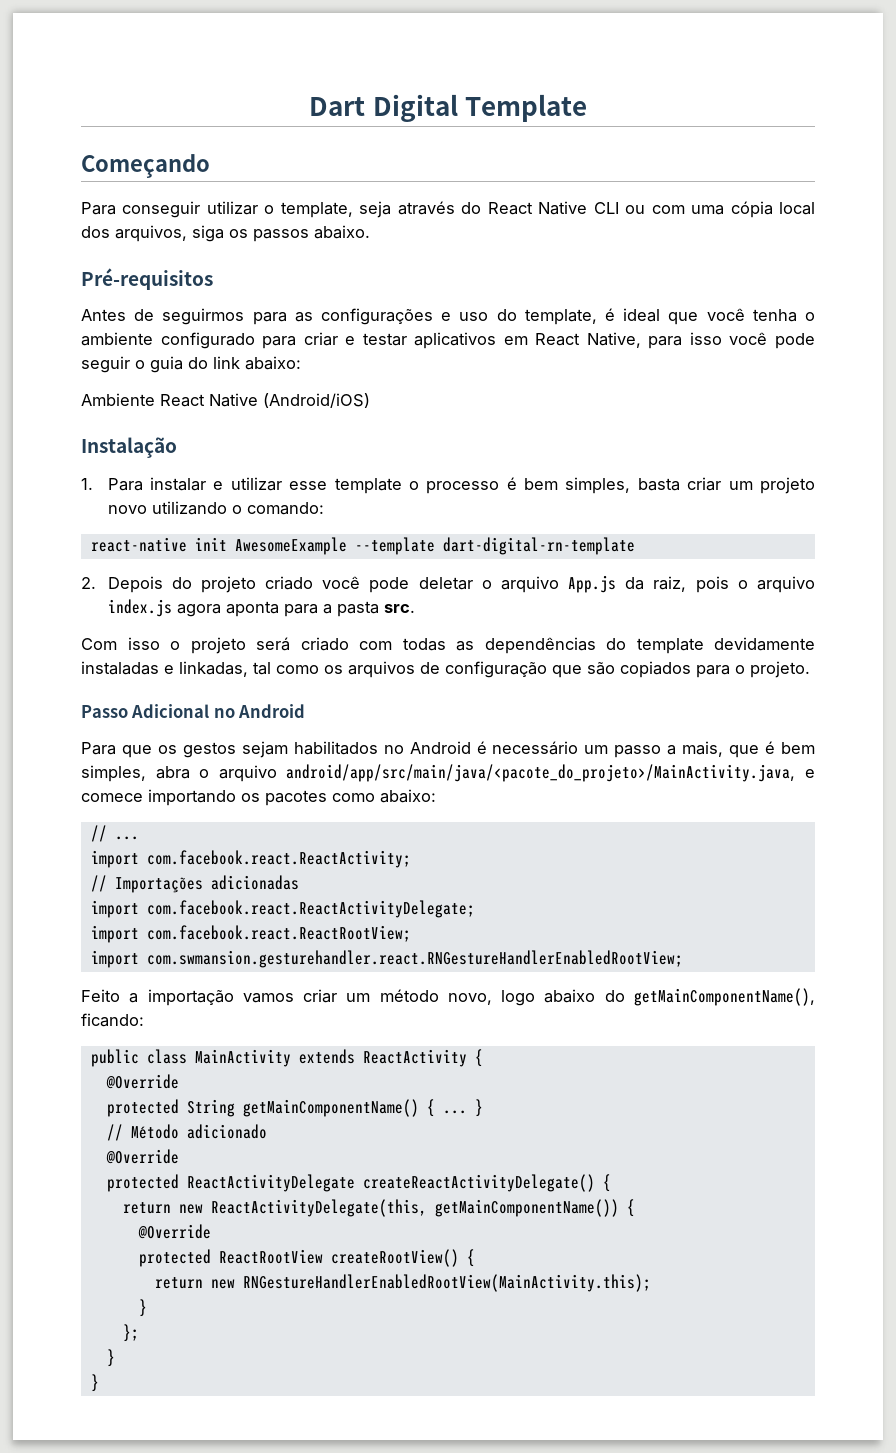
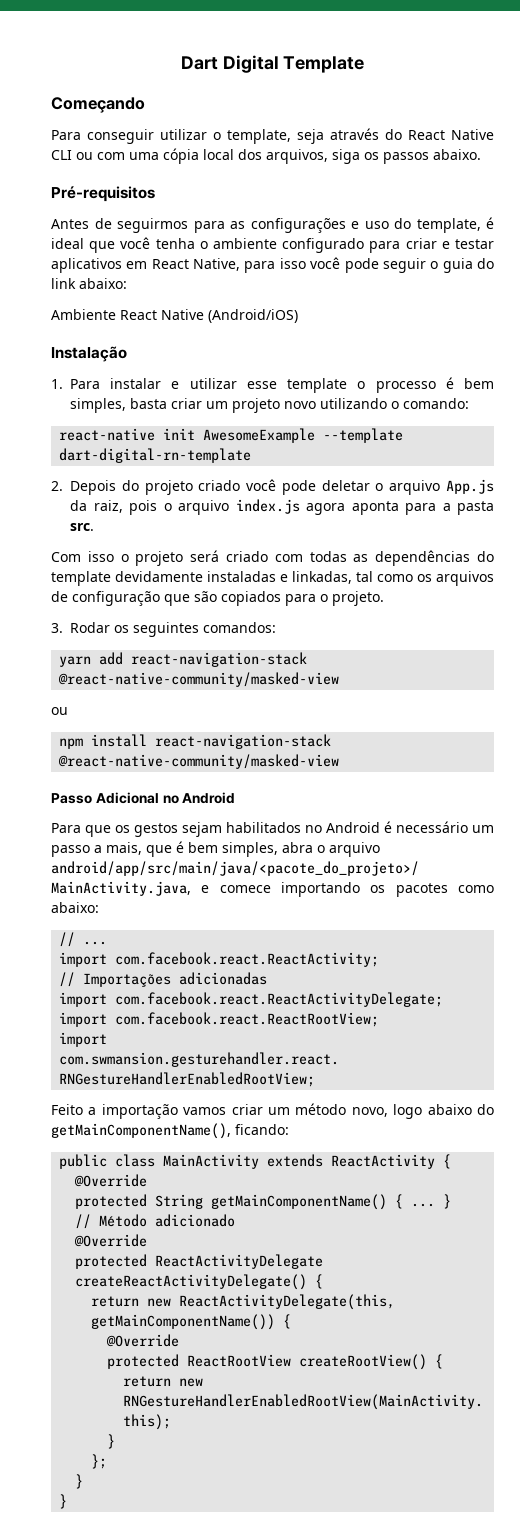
(810, 669) none -> [51,622,276,637] [59,652,308,667] [58,672,340,687] [51,707,68,715] [59,734,332,749] [58,754,340,769] // 3. Rodar os seguintes comandos: // yarn add react-navigation-stack @react-native-community/masked-view // ou // npm install react-navigation-stack @react-native-community/masked-view

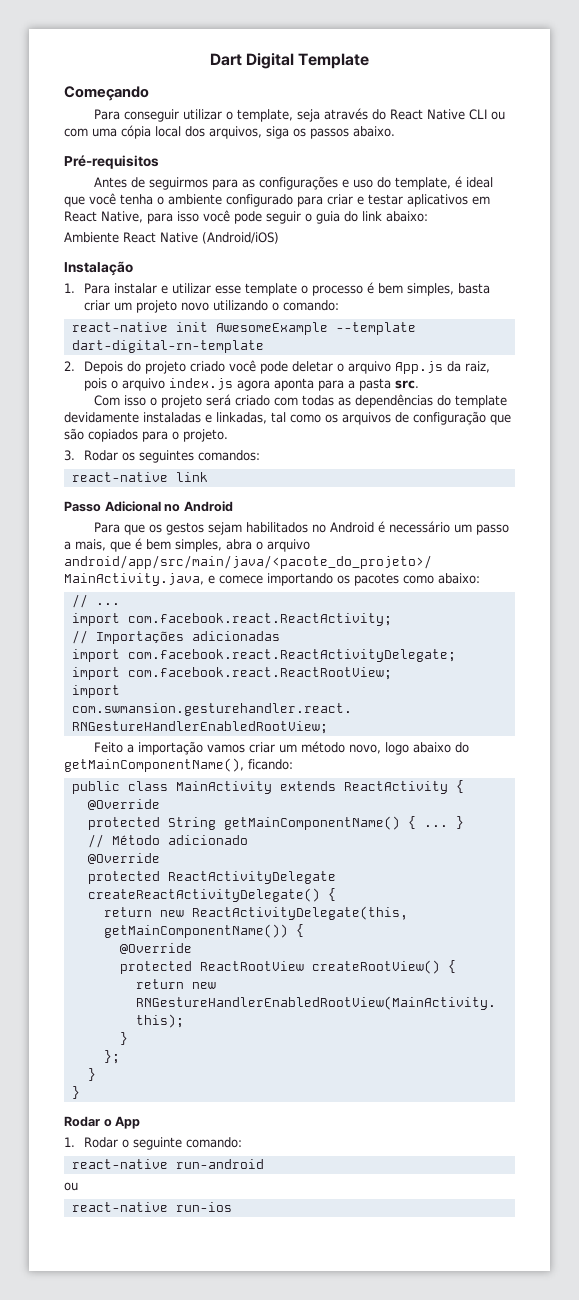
[59,652,308,667] [58,672,340,687] [51,707,68,715] [59,734,332,749] [58,754,340,769] yarn add react-navigation-stack @react-native-community/masked-view // ou // npm install react-navigation-stack @react-native-community/masked-view -> [71,472,208,482] react-native link
(68, 1501) none -> [64,1116,141,1129] [64,1137,243,1150] [71,1159,264,1169] [64,1182,78,1191] [71,1202,232,1212] // Rodar o App // 1. Rodar o seguinte comando: // react-native run-android // ou // react-native run-ios

